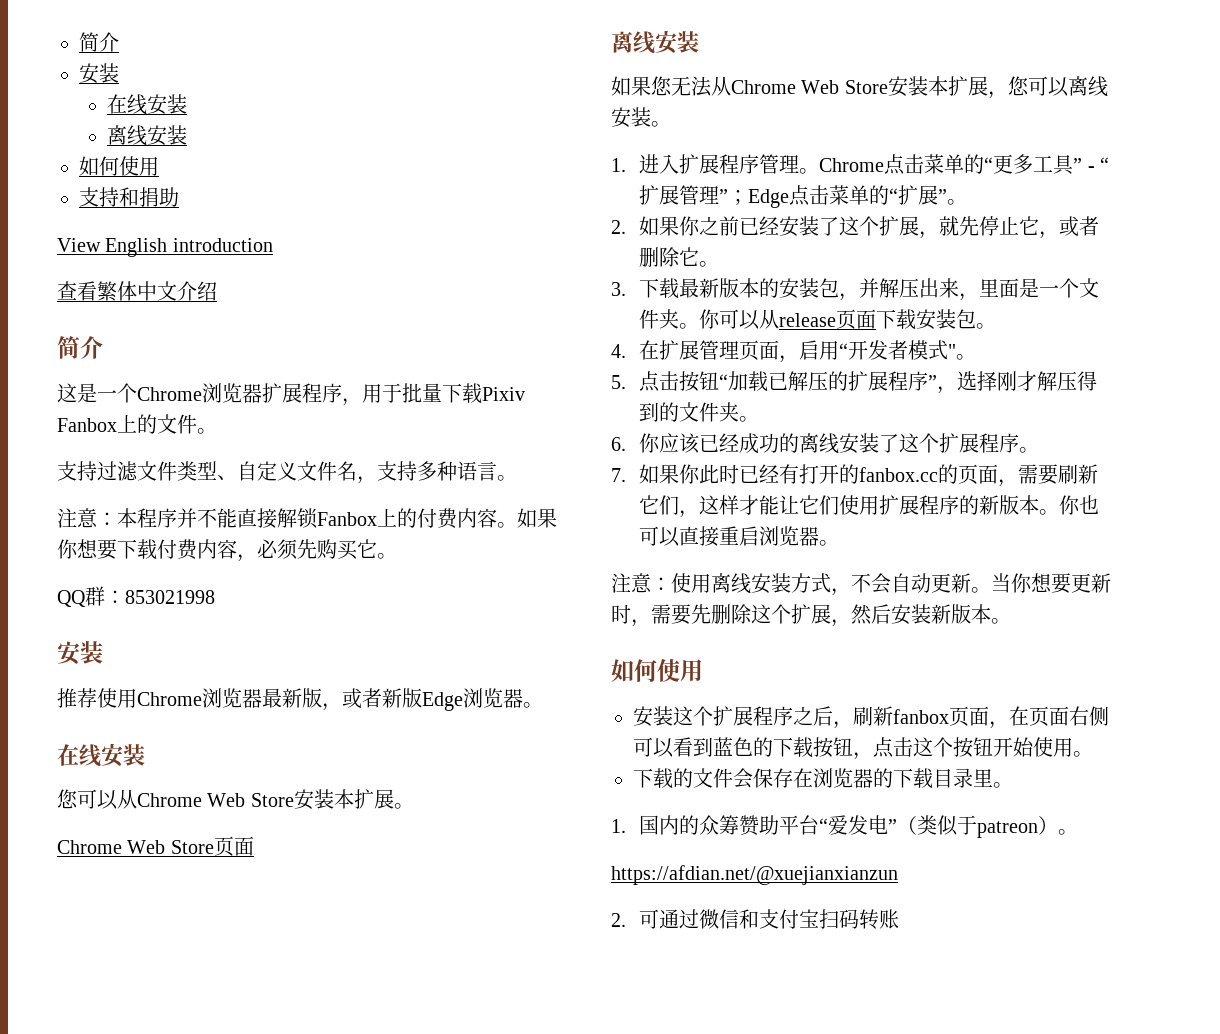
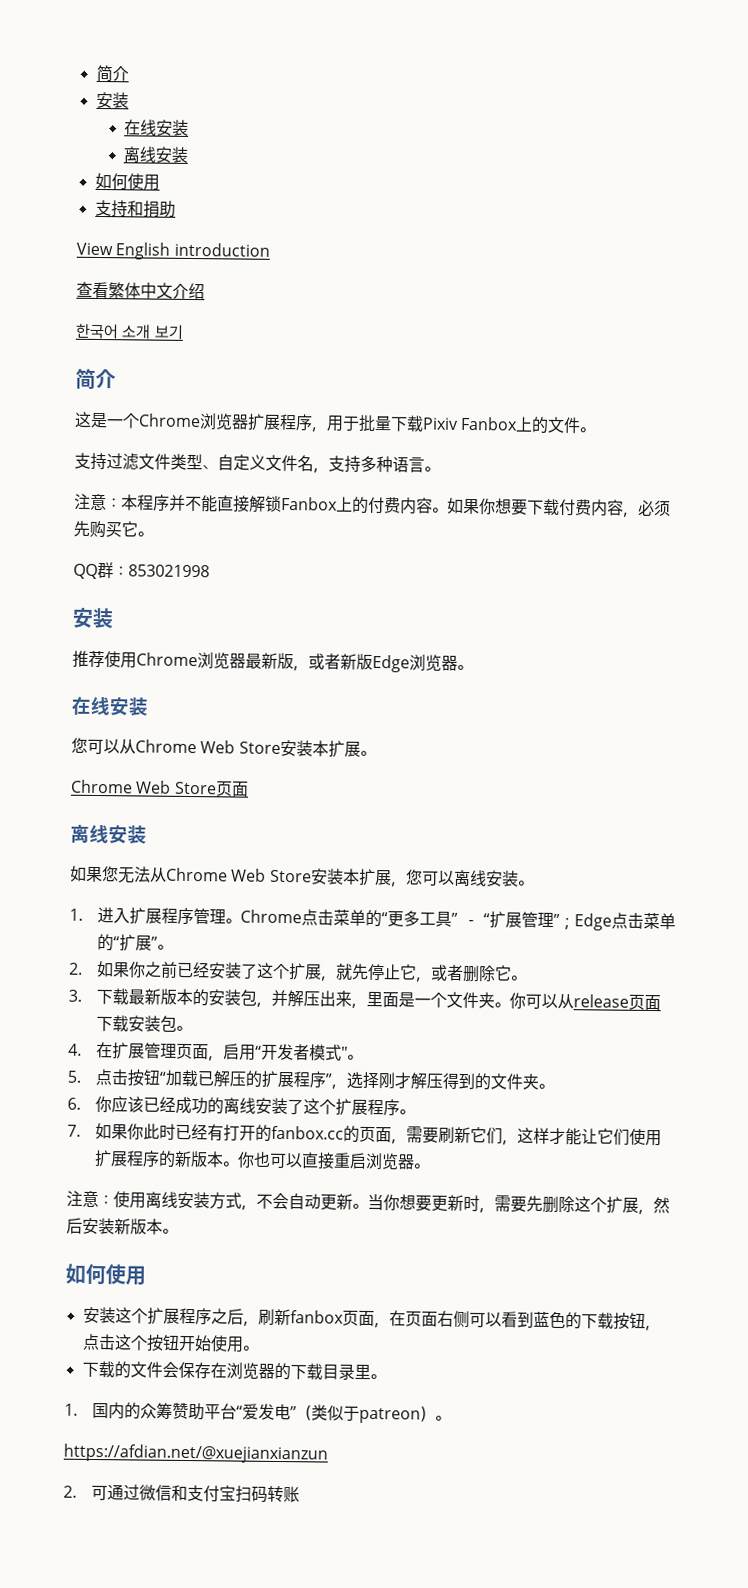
(217, 291) none -> [75,323,184,340] // 한국어 소개 보기

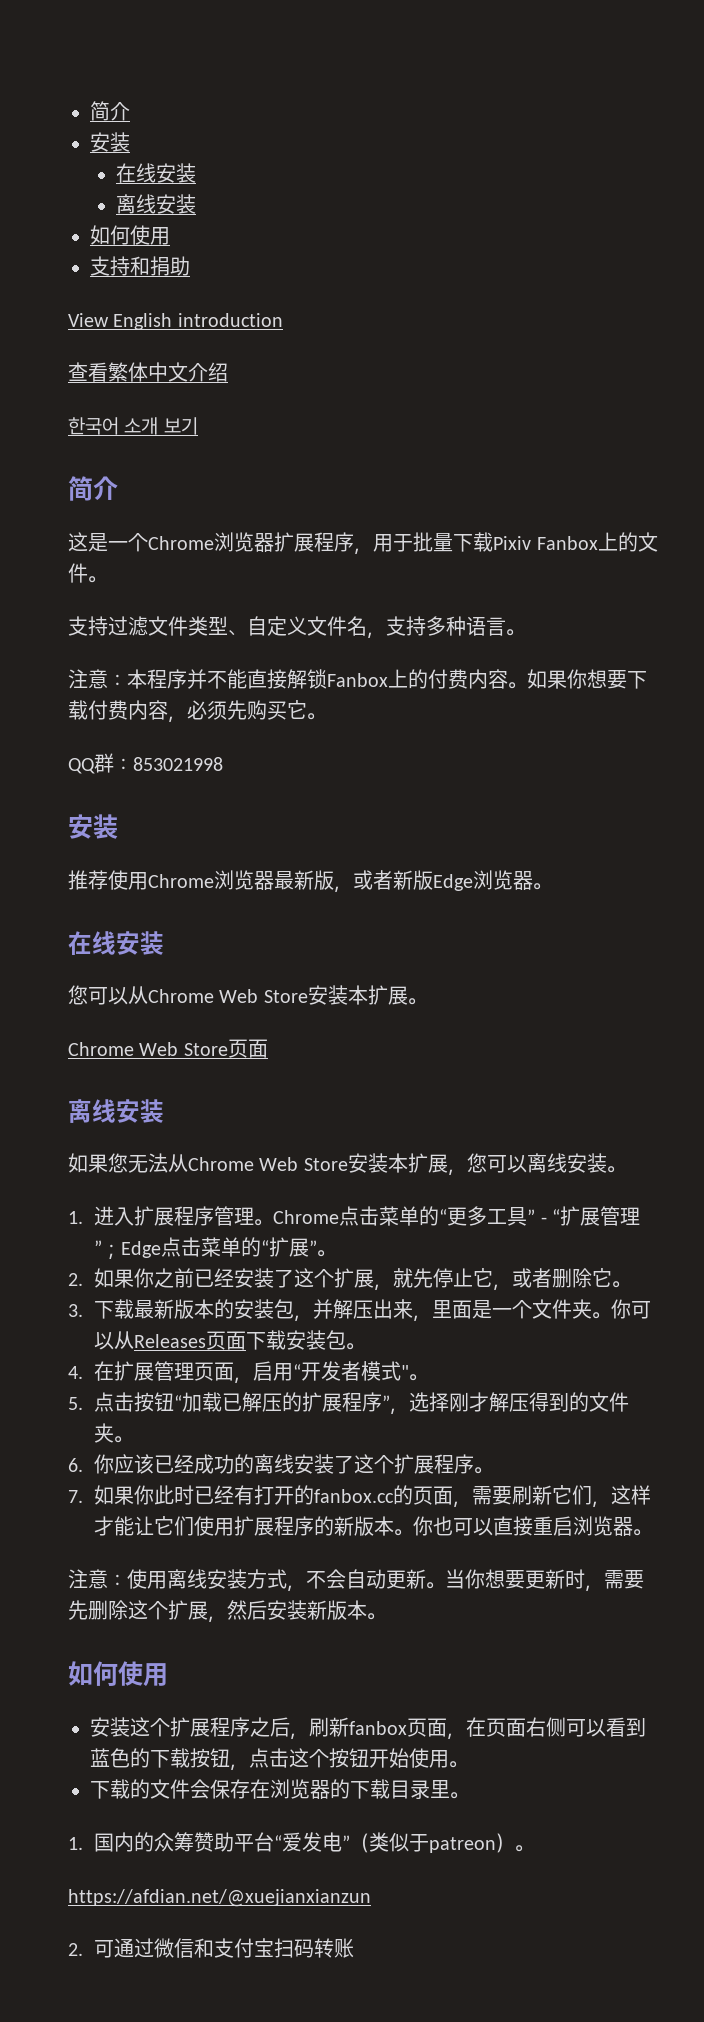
[573,994,630,1008] release -> [134,1334,207,1348] Releases

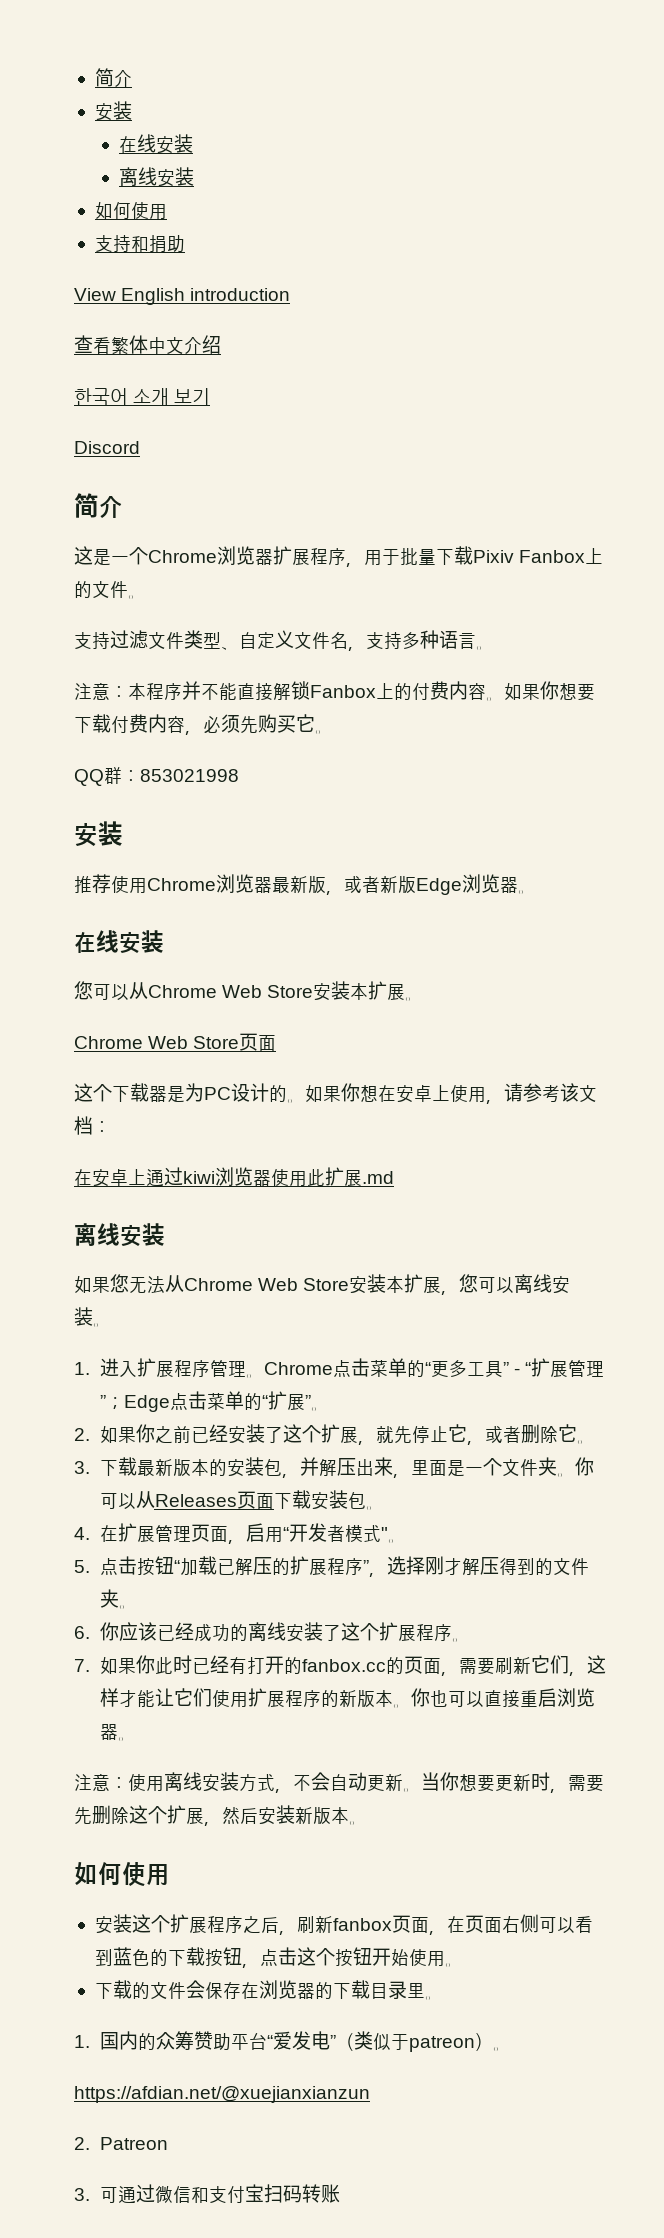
(198, 426) none -> [74,441,140,454] // Discord
(268, 1048) none -> [74,1083,597,1104] [74,1116,111,1135] [74,1167,394,1186] // 这个下载器是为PC设计的。如果你想在安卓上使用，请参考该文档： // 在安卓上通过kiwi浏览器使用此扩展.md
(83, 1949) none -> [99,2137,168,2150] [74,2188,90,2201] Patreon // 3.

